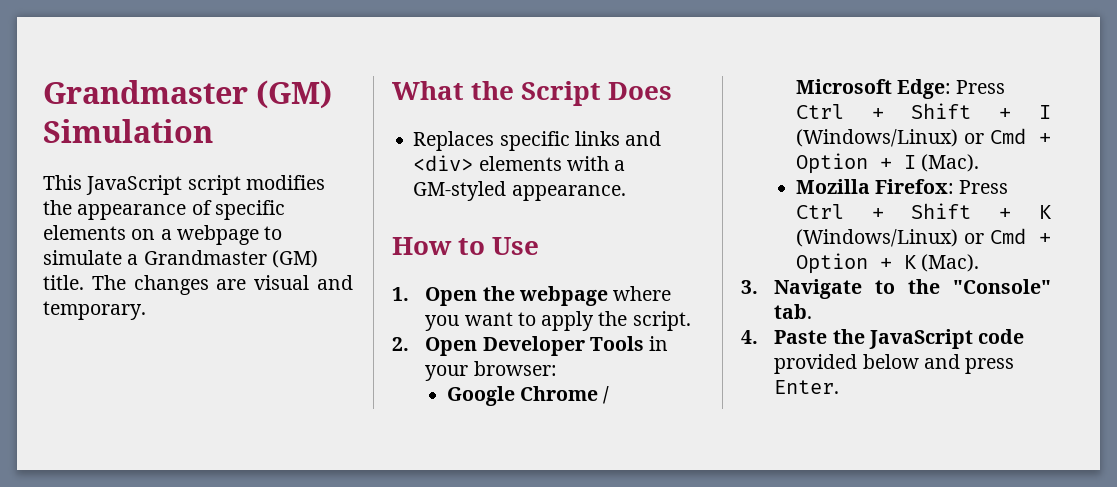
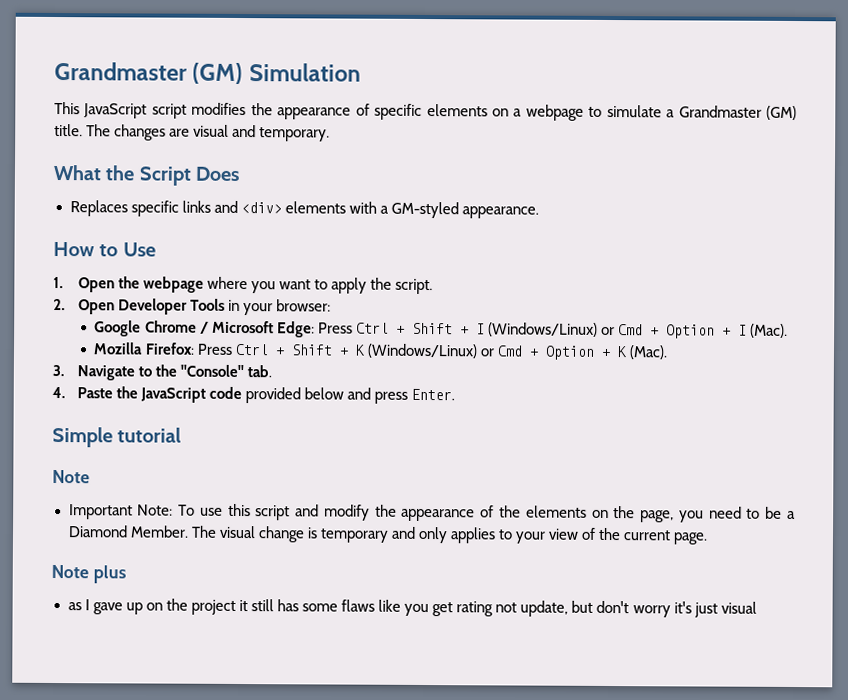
(840, 387) none -> [52,426,182,448] [52,469,90,484] [68,503,797,523] [67,525,709,545] [51,564,126,584] [67,598,757,618] // Simple tutorial // Note // Important Note: To use this script and modify the appearance of the elements on the page, you need to be a Diamond Member. The visual change is temporary and only applies to your view of the current page. // Note plus // as I gave up on the project it still has some flaws like you get rating not update, but don't worry it's just visual

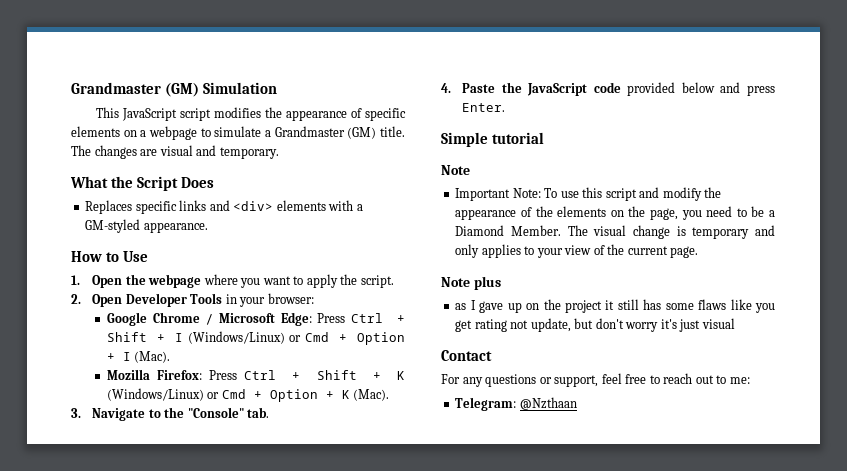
(757, 607) none -> [441,350,492,361] [441,373,750,387] [455,397,577,411] // Contact // For any questions or support, feel free to reach out to me: // Telegram: @Nzthaan

